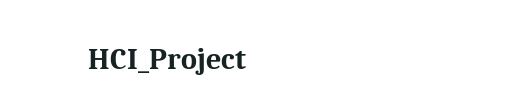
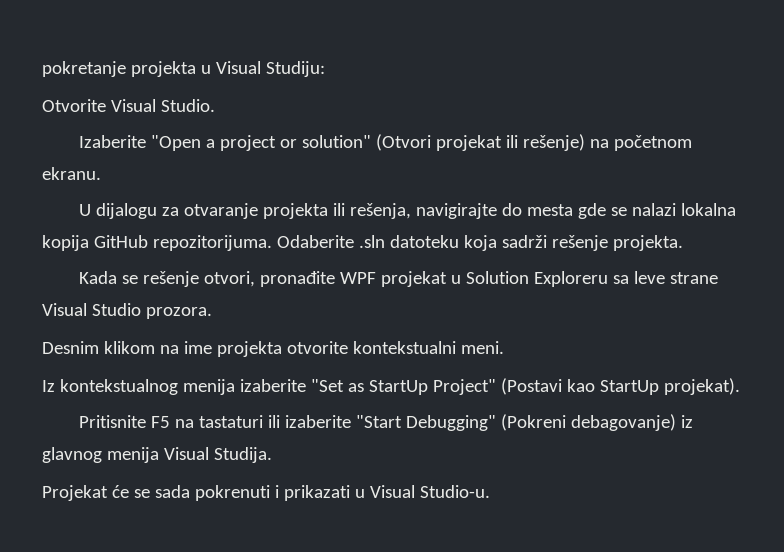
[88,48,246,75] HCI_Project -> [42,61,325,77] [42,99,215,112] [78,134,692,151] [42,167,101,180] [78,203,736,219] [42,235,683,251] [78,271,718,287] [42,303,212,319] [42,341,504,357] [42,378,740,395] [78,414,693,431] [42,447,272,463] [42,485,490,501] pokretanje projekta u Visual Studiju: // Otvorite Visual Studio. // Izaberite "Open a project or solution" (Otvori projekat ili rešenje) na početnom ekranu. // U dijalogu za otvaranje projekta ili rešenja, navigirajte do mesta gde se nalazi lokalna kopija GitHub repozitorijuma. Odaberite .sln datoteku koja sadrži rešenje projekta. // Kada se rešenje otvori, pronađite WPF projekat u Solution Exploreru sa leve strane Visual Studio prozora. // Desnim klikom na ime projekta otvorite kontekstualni meni. // Iz kontekstualnog menija izaberite "Set as StartUp Project" (Postavi kao StartUp projekat). // Pritisnite F5 na tastaturi ili izaberite "Start Debugging" (Pokreni debagovanje) iz glavnog menija Visual Studija. // Projekat će se sada pokrenuti i prikazati u Visual Studio-u.

